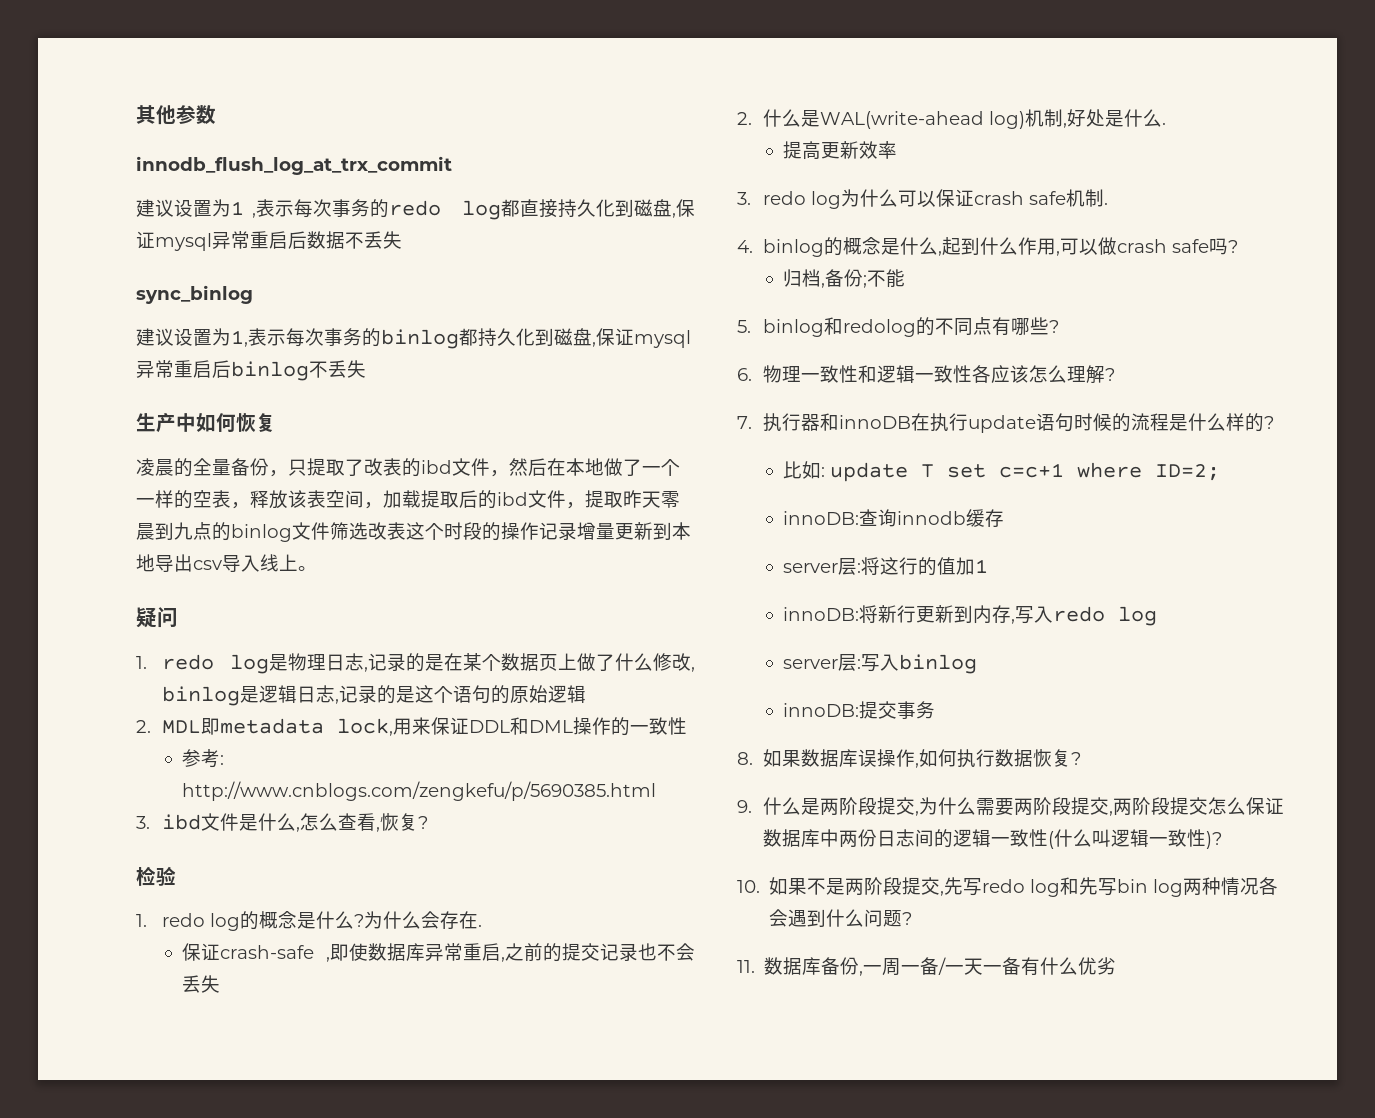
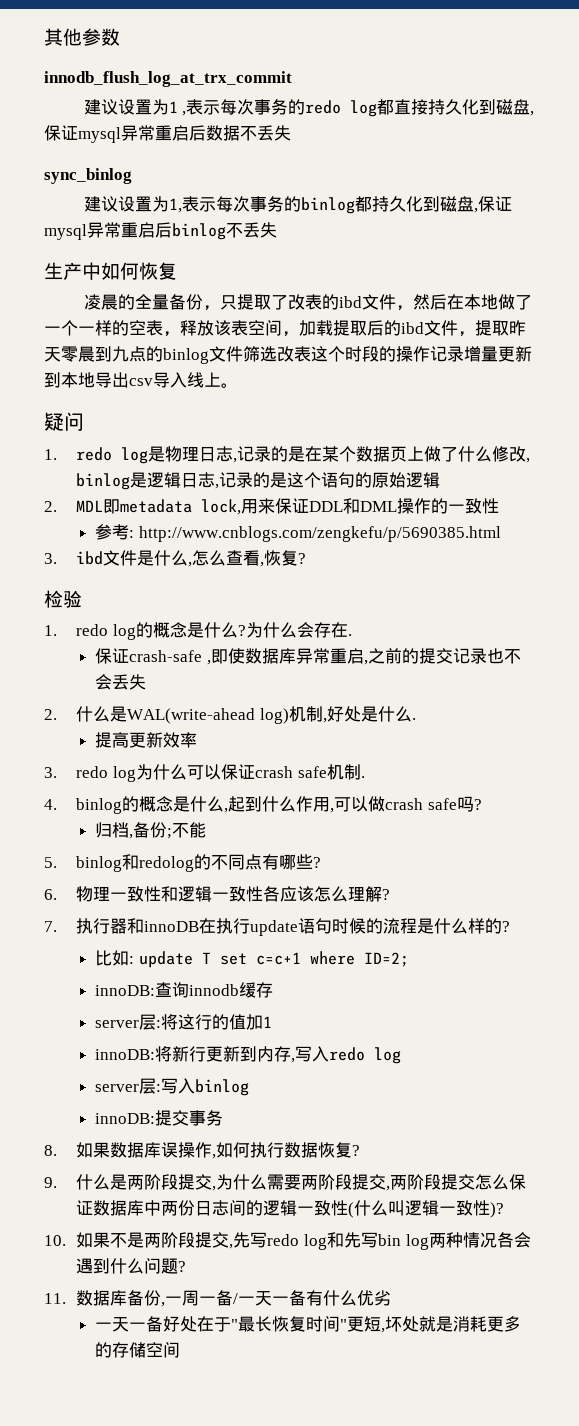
(1117, 966) none -> [95,1316,522,1333] [95,1342,181,1358] // 一天一备好处在于"最长恢复时间"更短,坏处就是消耗更多的存储空间

